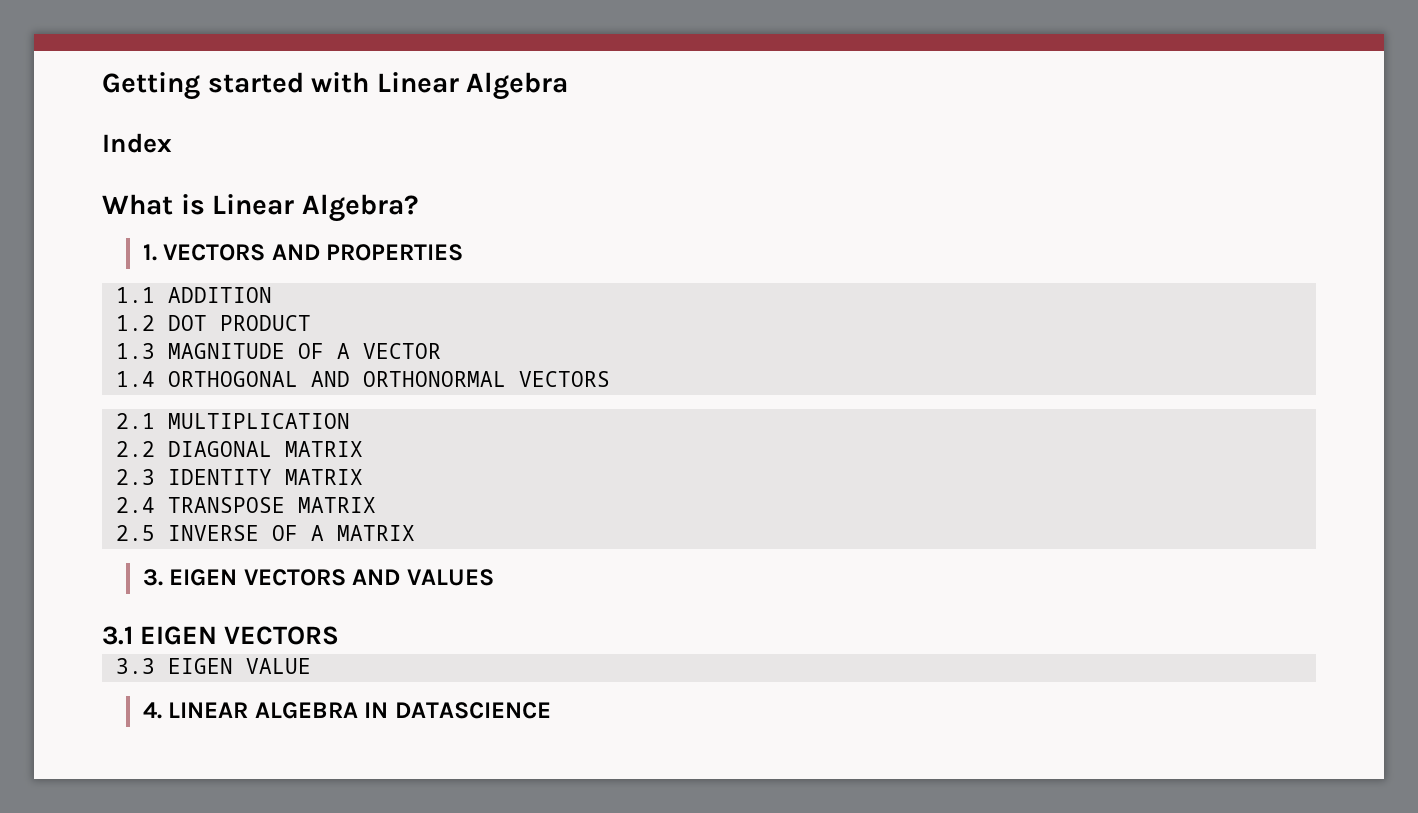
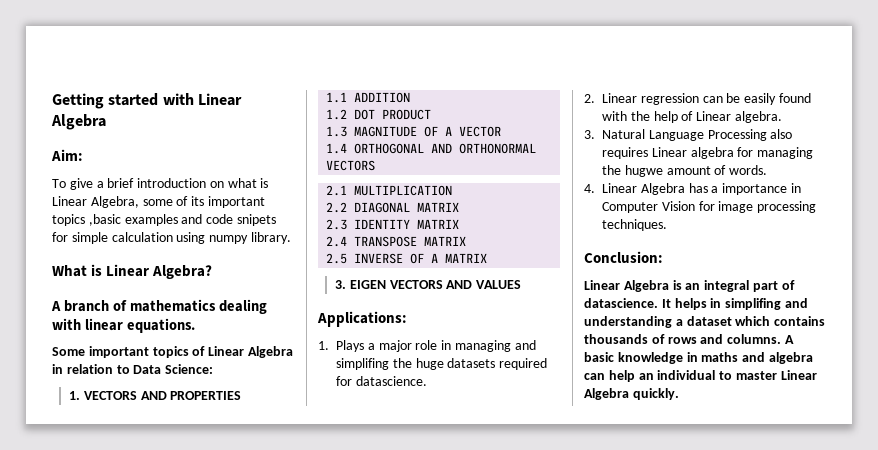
[102,133,172,153] [102,194,418,222] Index // What is Linear Algebra? -> [51,149,83,161] [52,178,269,190] [52,196,265,208] [52,214,276,226] [52,232,291,244] [52,264,213,279] [51,299,267,314] [52,318,195,333] [52,346,293,358] [52,364,214,374] Aim: // To give a brief introduction on what is Linear Algebra, some of its important topics ,basic examples and code snipets for simple calculation using numpy library. // What is Linear Algebra? // A branch of mathematics dealing with linear equations. // Some important topics of Linear Algebra in relation to Data Science:
[102,626,340,645] [116,658,312,674] [142,702,551,719] 3.1 EIGEN VECTORS // 3.3 EIGEN VALUE // 4. LINEAR ALGEBRA IN DATASCIENCE -> [317,311,407,327] [318,340,536,352] [336,358,548,370] [336,376,427,386] [584,93,811,105] [602,111,782,123] [584,129,793,141] [602,147,814,159] [602,165,768,177] [584,183,801,195] [602,201,817,213] [602,219,667,231] [584,251,663,263] [584,280,795,292] [584,298,808,310] [584,316,826,328] [584,334,794,344] [584,352,813,364] [584,370,817,382] [584,388,679,400] Applications: // 1. Plays a major role in managing and simplifing the huge datasets required for datascience. // 2. Linear regression can be easily found with the help of Linear algebra. // 3. Natural Language Processing also requires Linear algebra for managing the hugwe amount of words. // 4. Linear Algebra has a importance in Computer Vision for image processing techniques. // Conclusion: // Linear Algebra is an integral part of datascience. It helps in simplifing and understanding a dataset which contains thousands of rows and columns. A basic knowledge in maths and algebra can help an individual to master Linear Algebra quickly.

